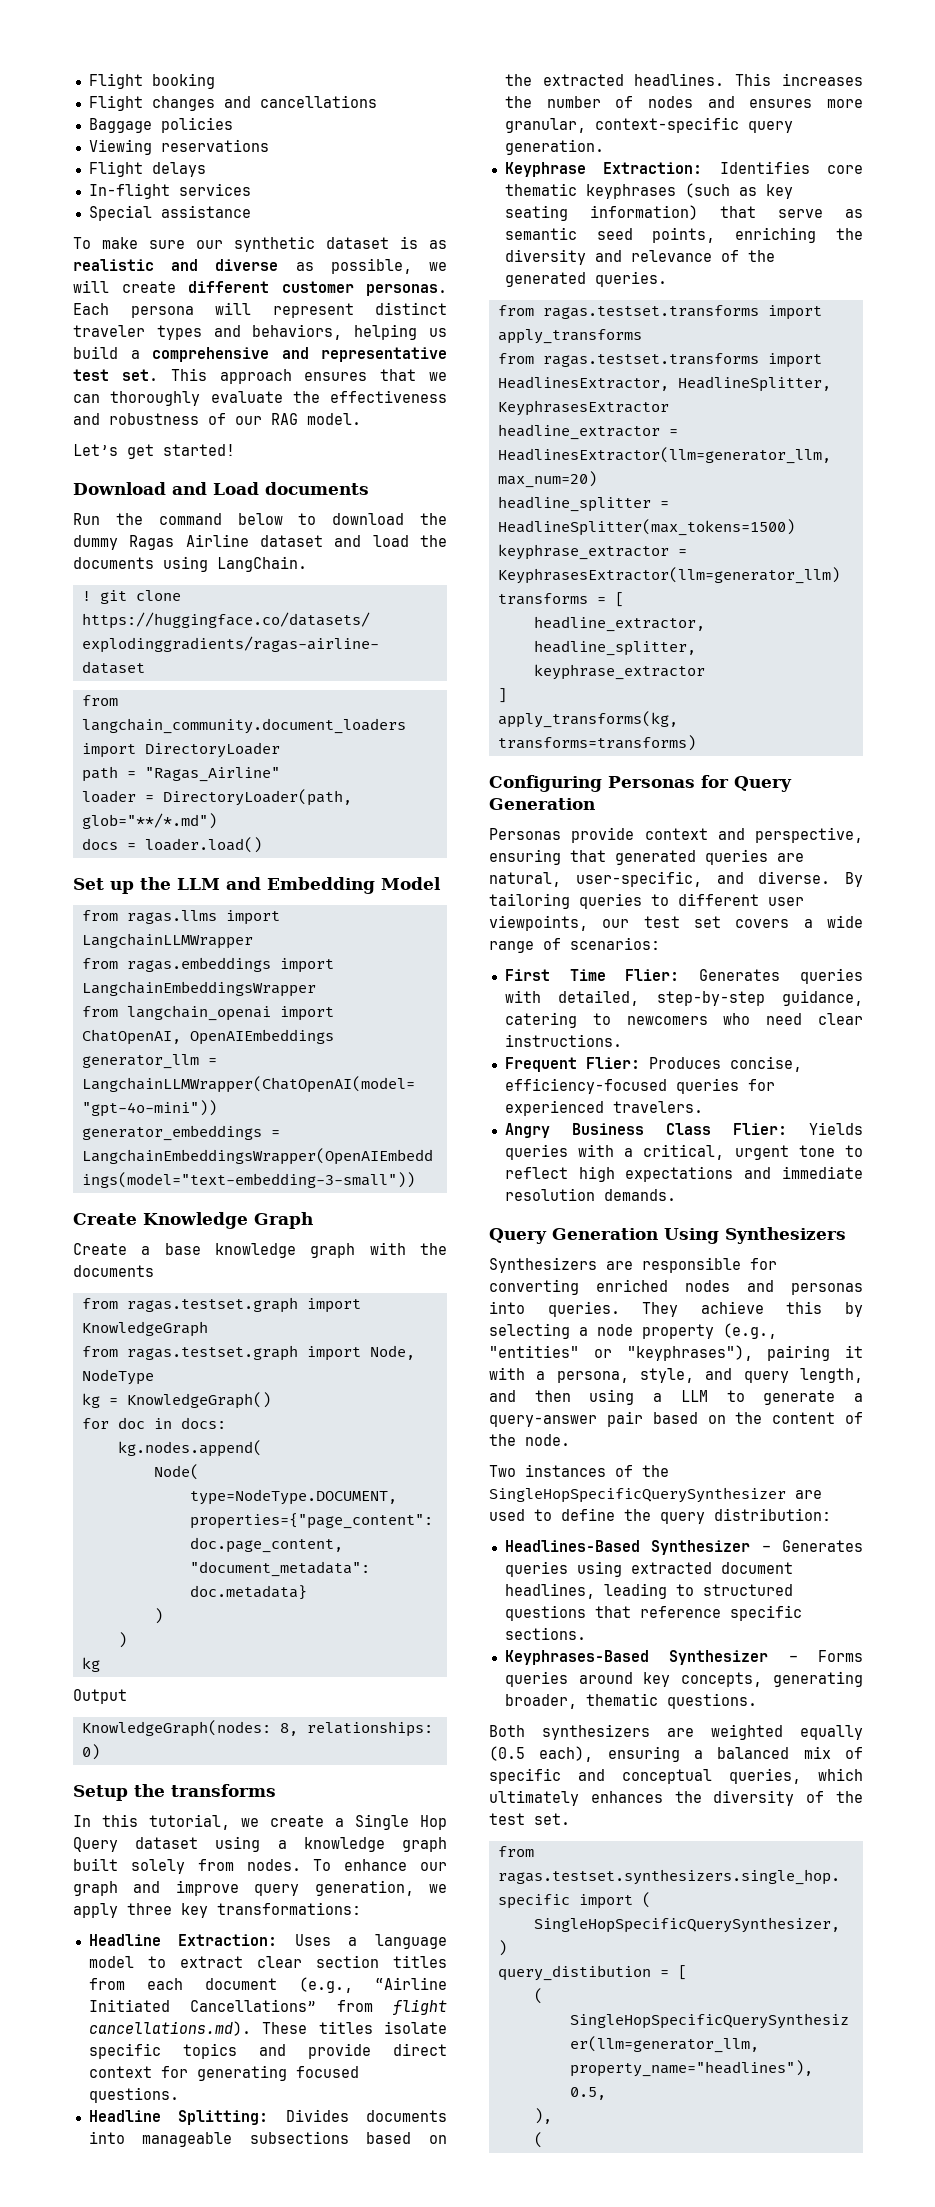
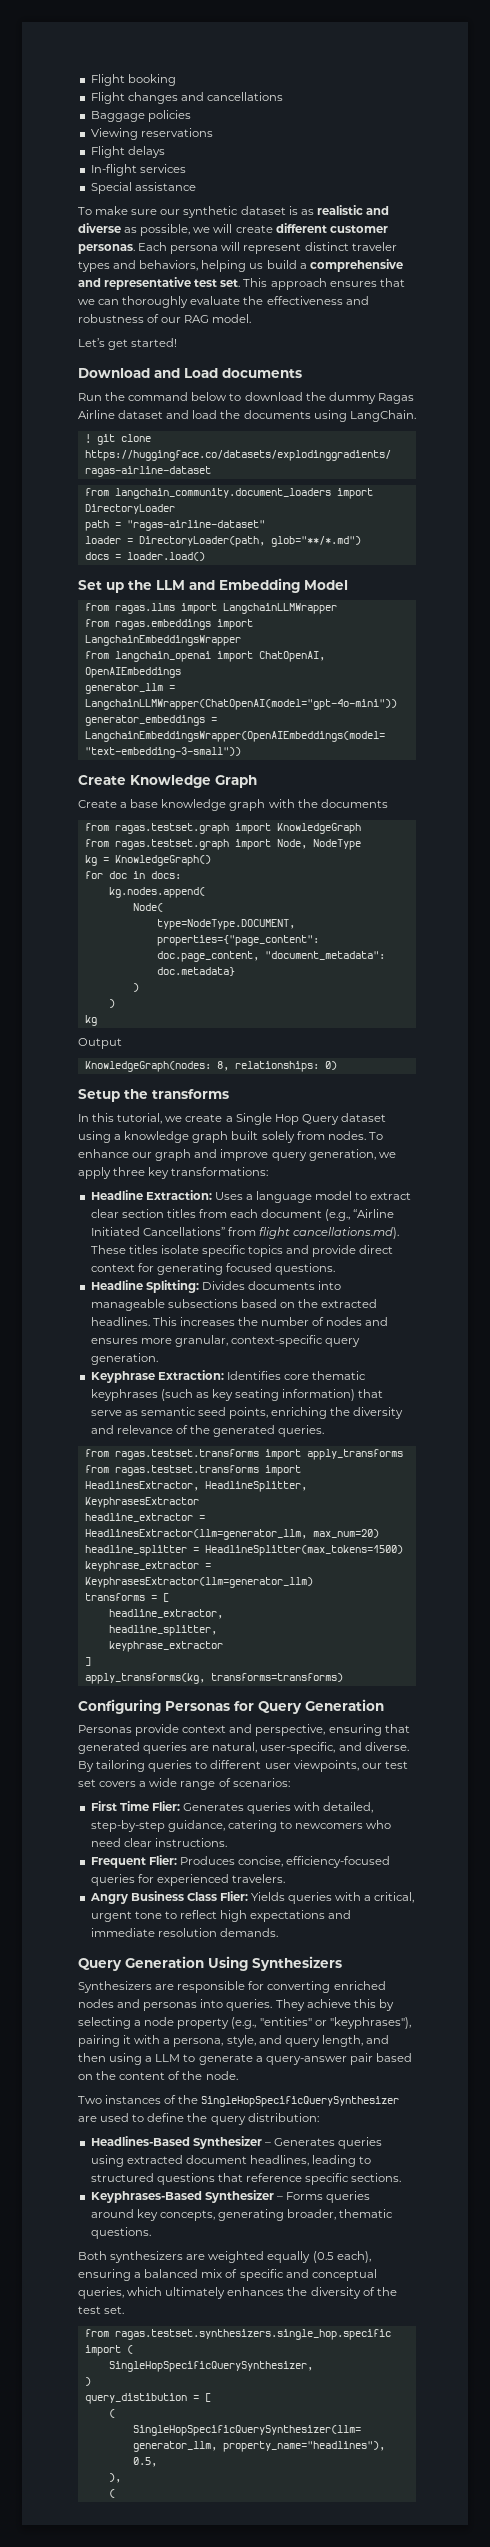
[144,767,280,782] "Ragas_Airline" -> [126,520,265,531] "ragas-airline-dataset"

